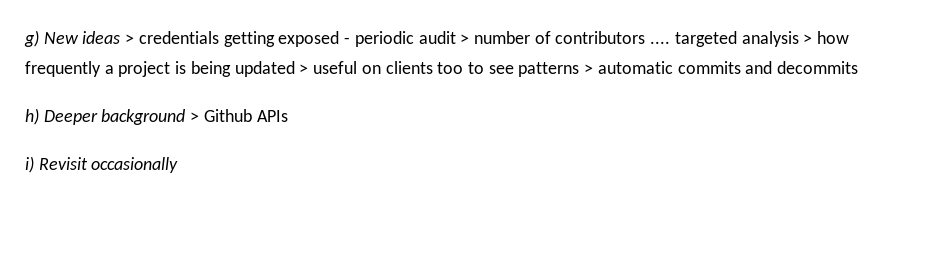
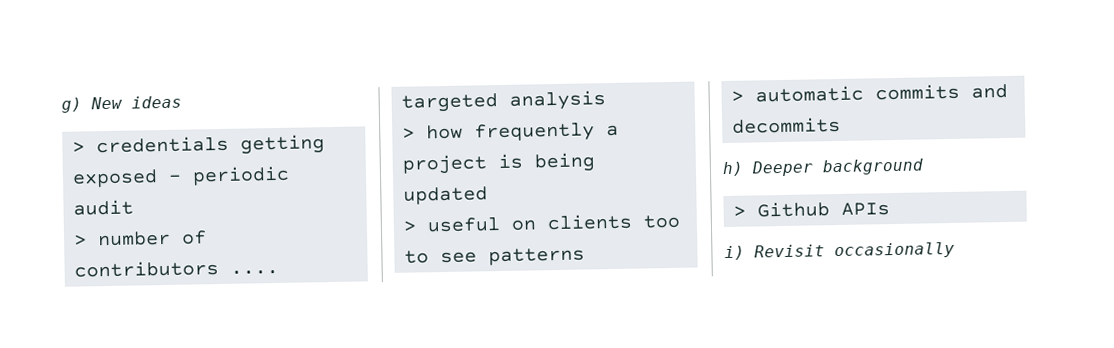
(121, 37) none -> (182, 102) //
(456, 37) none -> (134, 207) //
(799, 39) none -> (606, 100) //
(295, 69) none -> (488, 195) //
(580, 69) none -> (585, 256) //
(186, 117) none -> (924, 167) //

